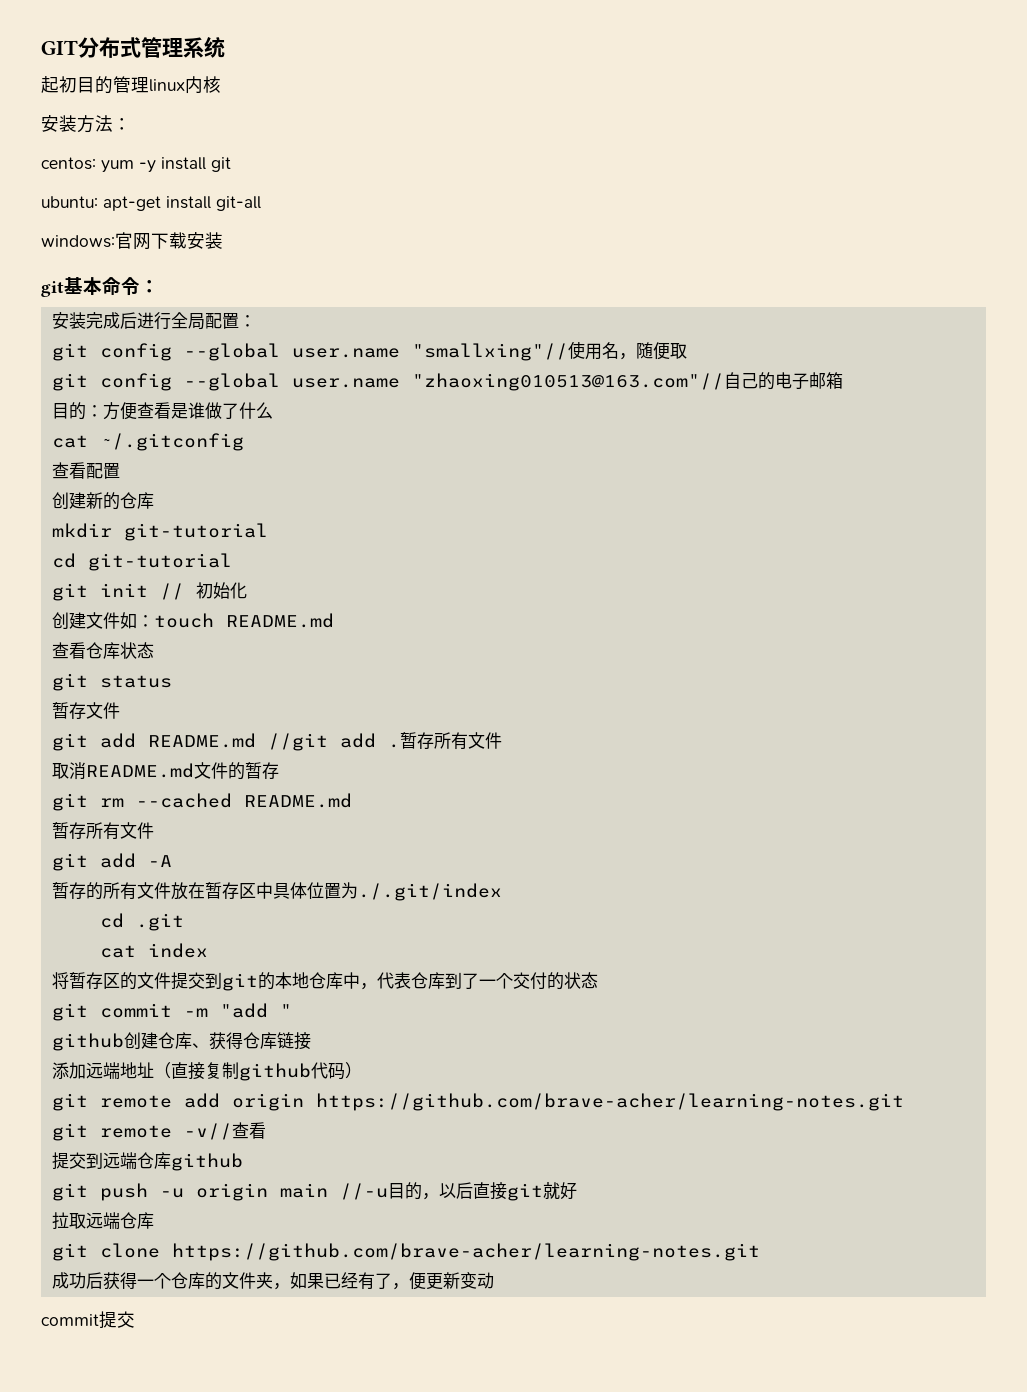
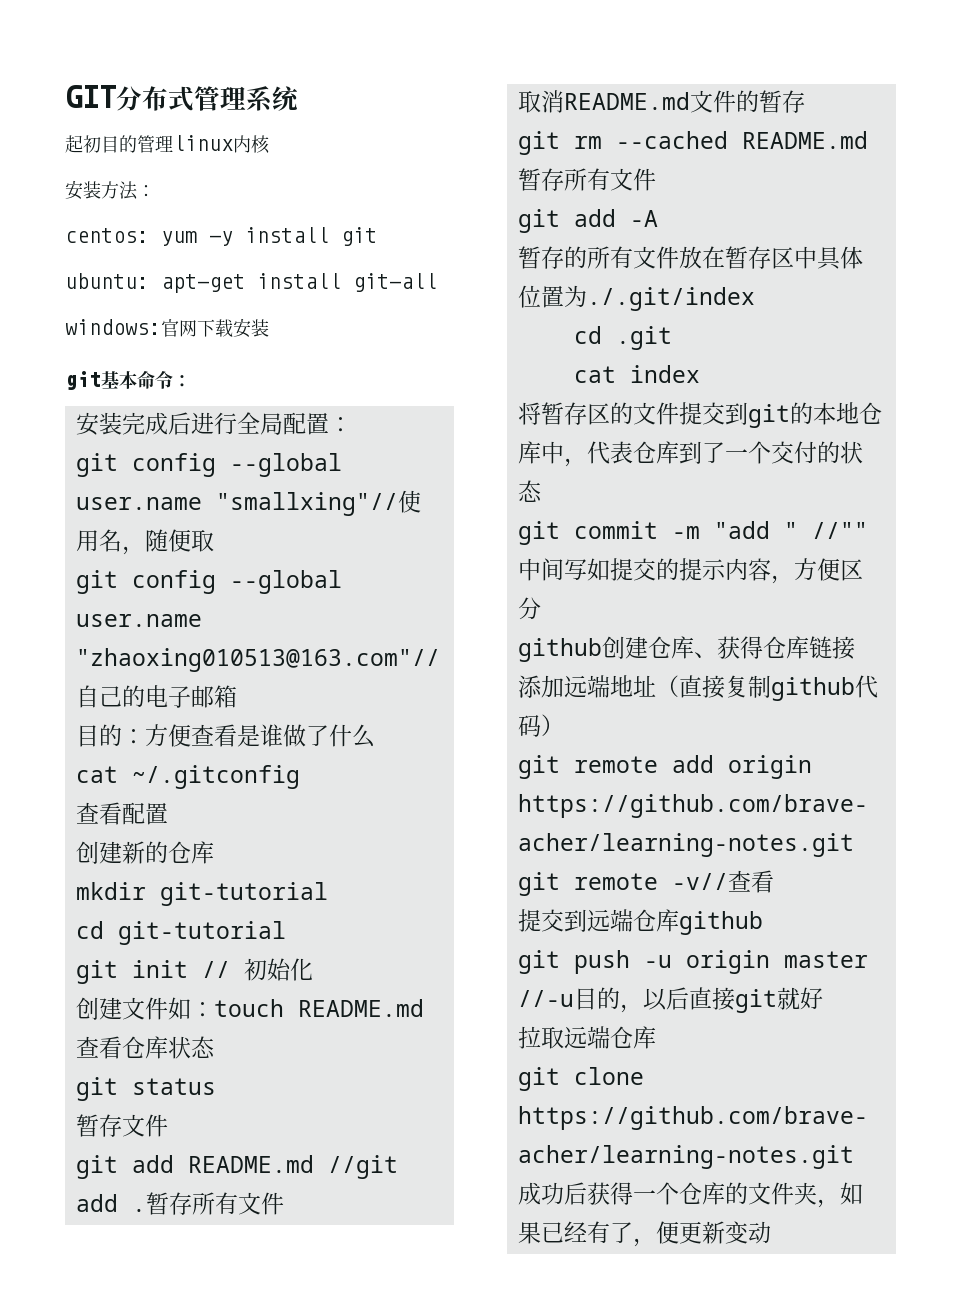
(292, 1010) none -> [811,522,868,539] [517,558,863,584] [517,597,541,620] //""中间写如提交的提示内容，方便区分
[279,1183,328,1198] main -> [783,951,868,968] master
[41,1311,135,1329] // commit提交 -> (771, 1232) none

